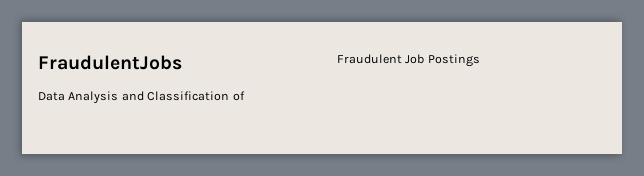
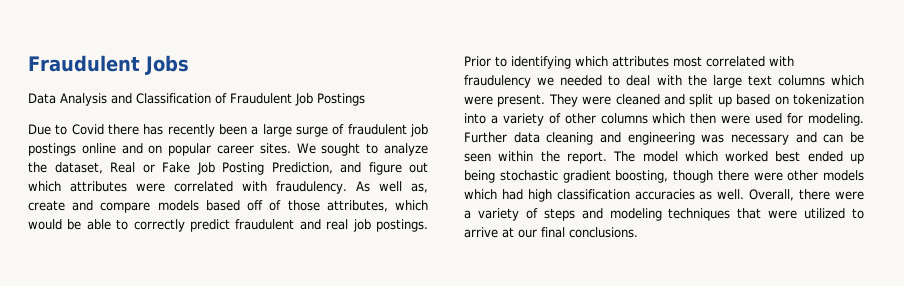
[38,55,182,70] FraudulentJobs -> [28,55,189,75] Fraudulent Jobs
(480, 60) none -> [28,124,428,137] [28,143,429,156] [28,162,428,175] [28,181,428,194] [28,200,429,213] [28,219,428,232] [464,56,794,69] [464,75,864,88] [464,94,864,107] [464,113,864,126] [464,132,864,145] [464,151,864,164] [464,170,864,183] [464,189,864,202] [464,208,864,221] [464,227,638,238] // Due to Covid there has recently been a large surge of fraudulent job postings online and on popular career sites. We sought to analyze the dataset, Real or Fake Job Posting Prediction, and figure out which attributes were correlated with fraudulency. As well as, create and compare models based off of those attributes, which would be able to correctly predict fraudulent and real job postings. Prior to identifying which attributes most correlated with fraudulency we needed to deal with the large text columns which were present. They were cleaned and split up based on tokenization into a variety of other columns which then were used for modeling. Further data cleaning and engineering was necessary and can be seen within the report. The model which worked best ended up being stochastic gradient boosting, though there were other models which had high classification accuracies as well. Overall, there were a variety of steps and modeling techniques that were utilized to arrive at our final conclusions.

